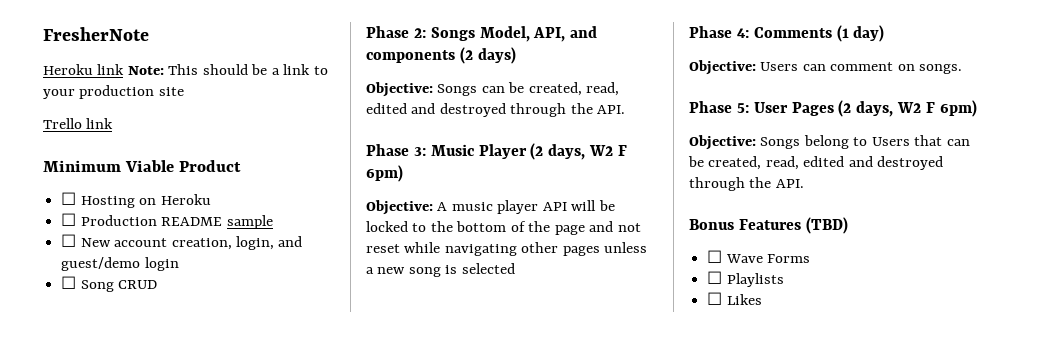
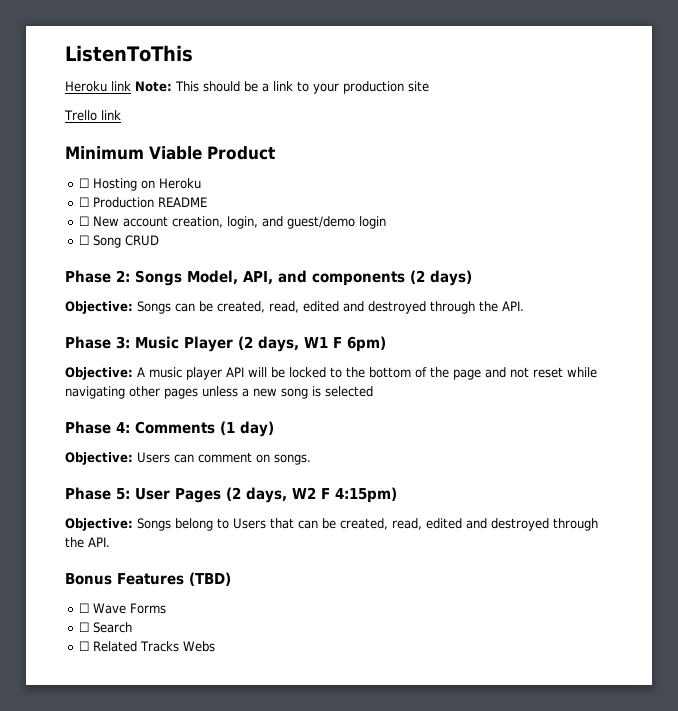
[43,27,149,41] FresherNote -> [65,45,193,62] ListenToThis
[226,215,273,229] sample -> (207, 202) none
[589,145,614,156] W2 -> [304,337,328,348] W1
[939,100,977,117] 6pm) -> [335,487,397,503] 4:15pm)
[726,273,784,287] [707,292,762,305] Playlists // ☐ Likes -> [92,622,132,633] [78,641,215,652] Search // ☐ Related Tracks Webs

